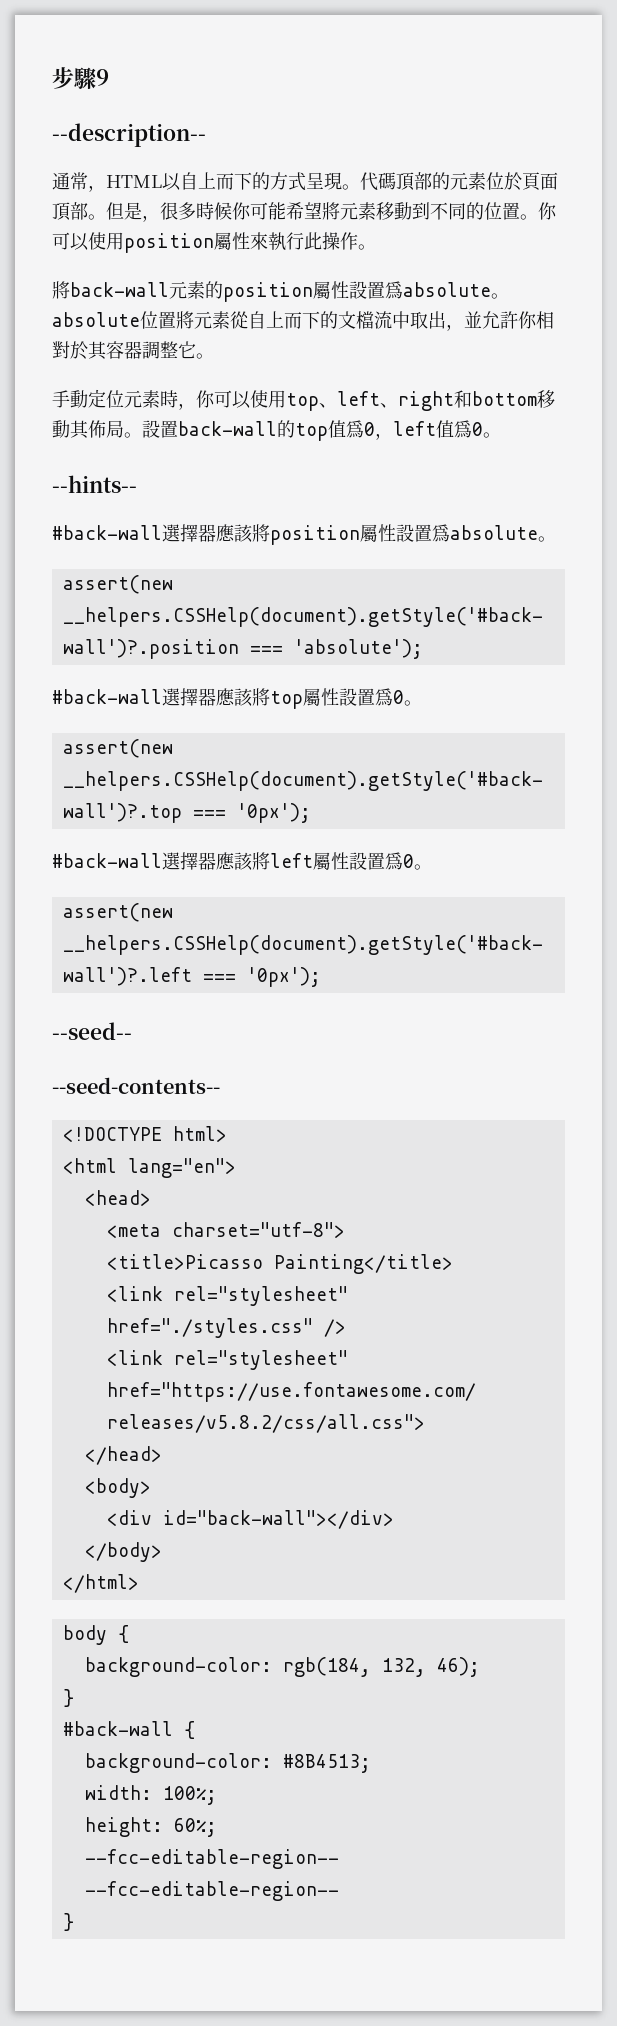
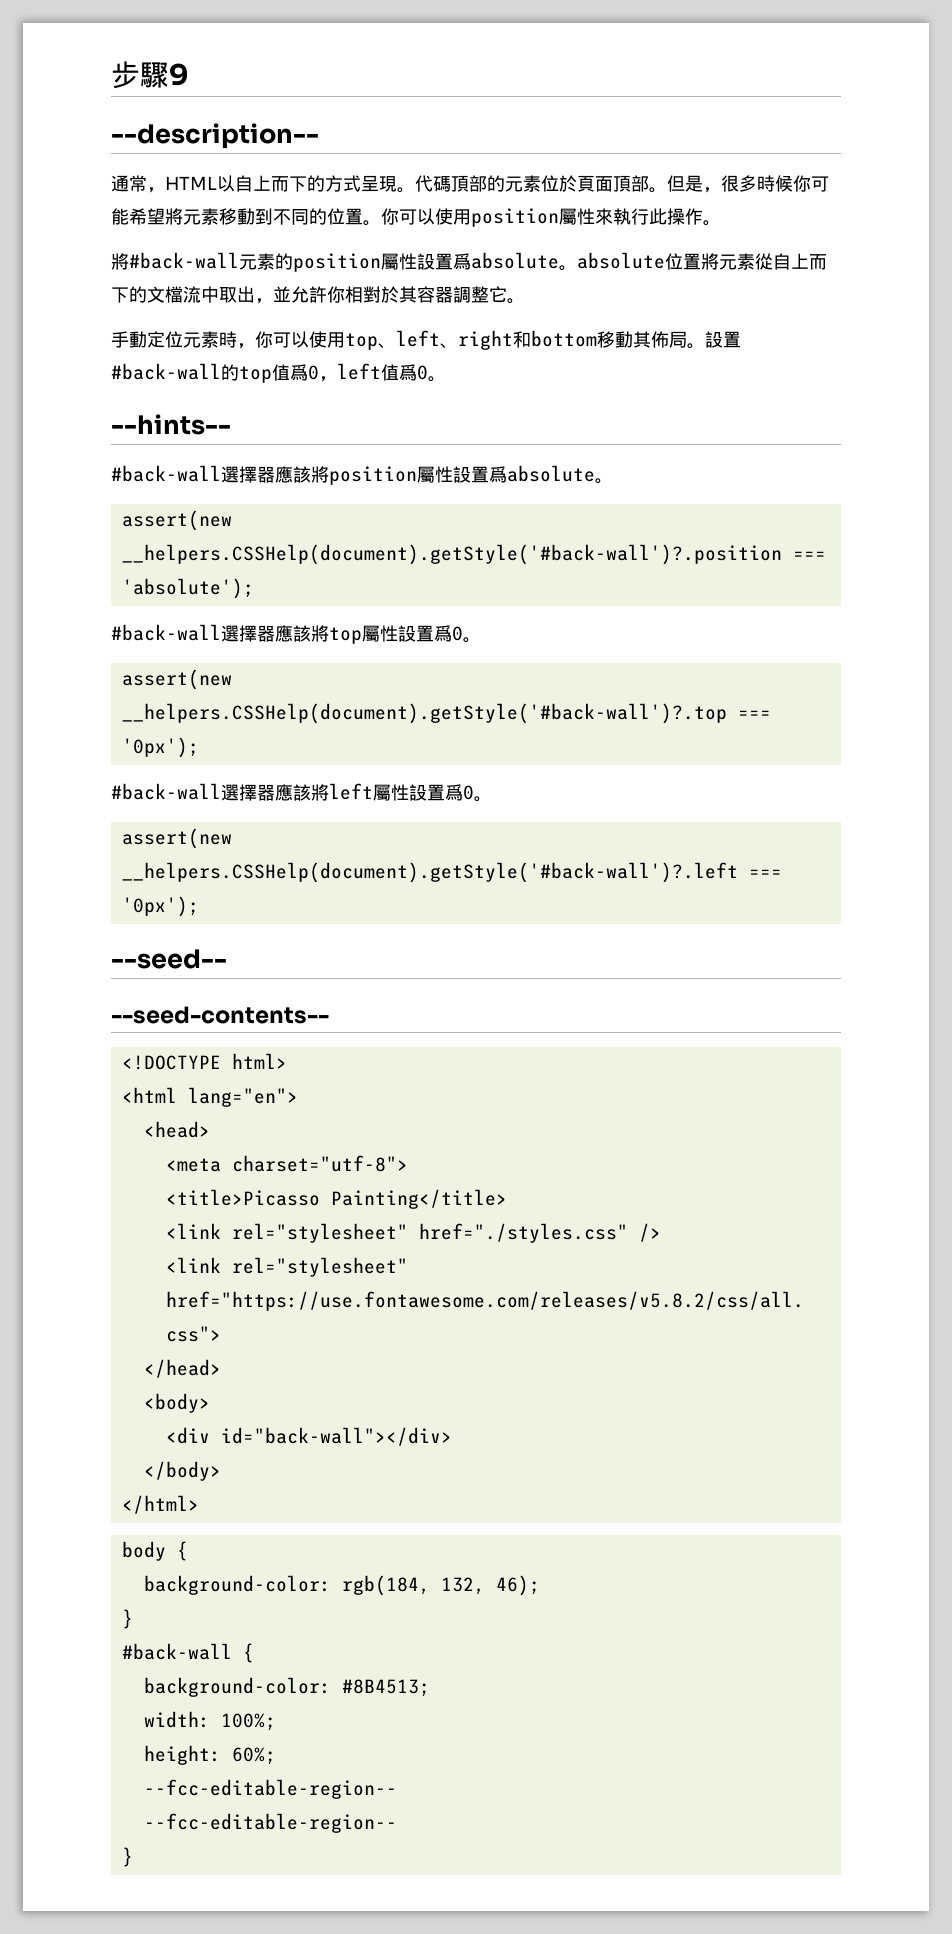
[70,282,169,297] back-wall -> [129,252,239,269] #back-wall
[178,421,277,436] back-wall -> [111,363,221,380] #back-wall

